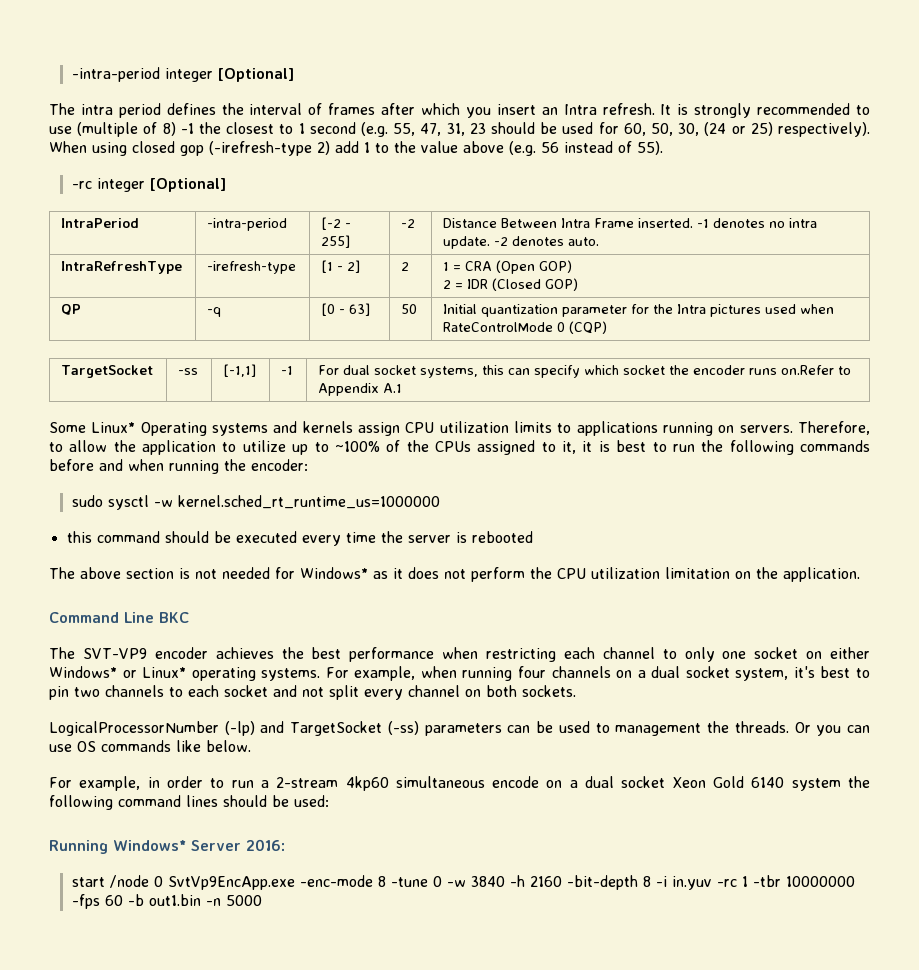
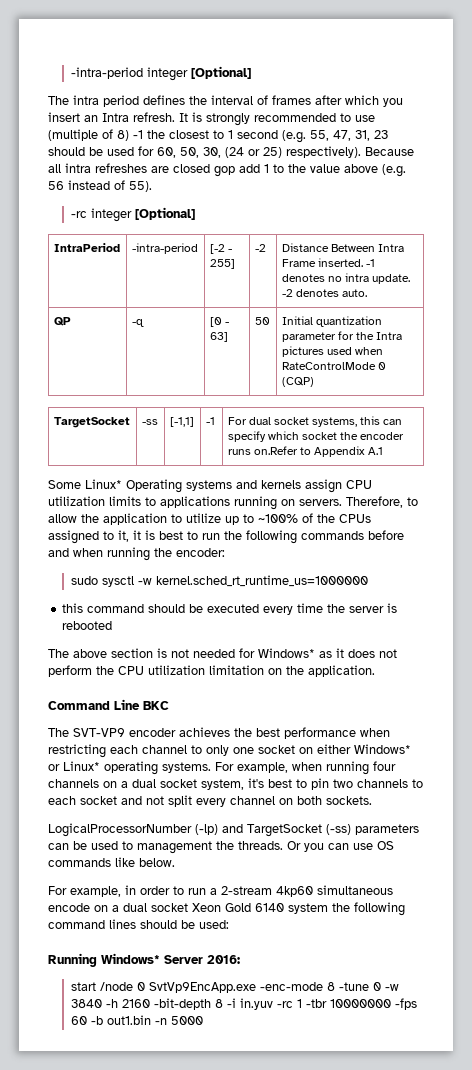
[49,141,330,156] When using closed gop (-irefresh-type 2) -> [365,147,414,156] [48,163,235,177] Because all intra refreshes are closed gop
[61,261,183,274] [207,261,297,274] [321,260,361,273] [401,262,410,271] [443,260,573,274] [443,278,579,291] // IntraRefreshType | -irefresh-type | [1 - 2] | 2 | 1 = CRA (Open GOP) // 2 = IDR (Closed GOP) -> (367, 293) none

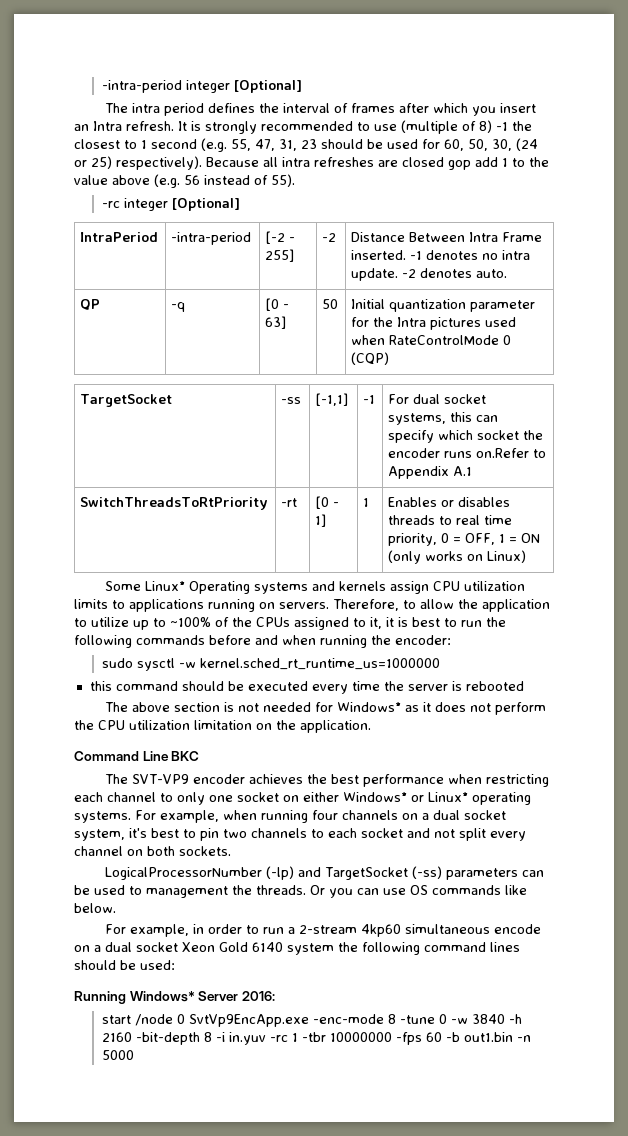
(384, 451) none -> [80,497,269,510] [281,498,298,507] [315,496,340,509] [315,514,327,527] [363,498,370,507] [388,497,511,507] [388,515,513,525] [388,533,541,546] [388,550,527,564] // SwitchThreadsToRtPriority | -rt | [0 - 1] | 1 | Enables or disables threads to real time priority, 0 = OFF, 1 = ON (only works on Linux)

